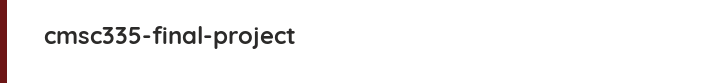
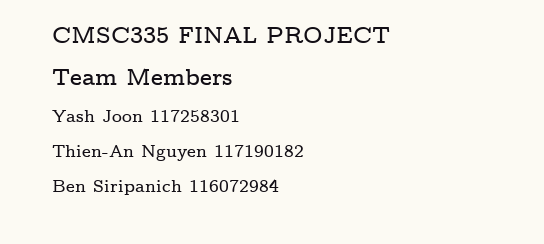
[44,26,296,49] cmsc335-final-project -> [52,26,390,43] [52,68,232,85] [52,110,240,122] [52,145,304,161] [52,179,279,195] CMSC335 FINAL PROJECT // Team Members // Yash Joon 117258301 // Thien-An Nguyen 117190182 // Ben Siripanich 116072984

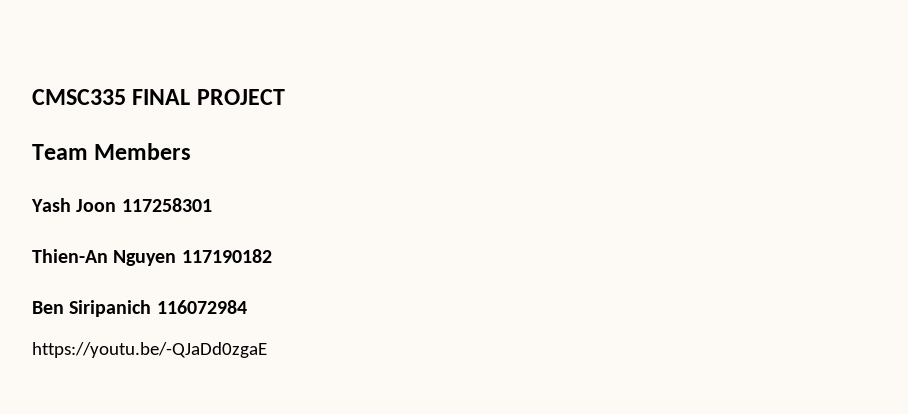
(279, 185) none -> [32,342,267,358] // https://youtu.be/-QJaDd0zgaE

